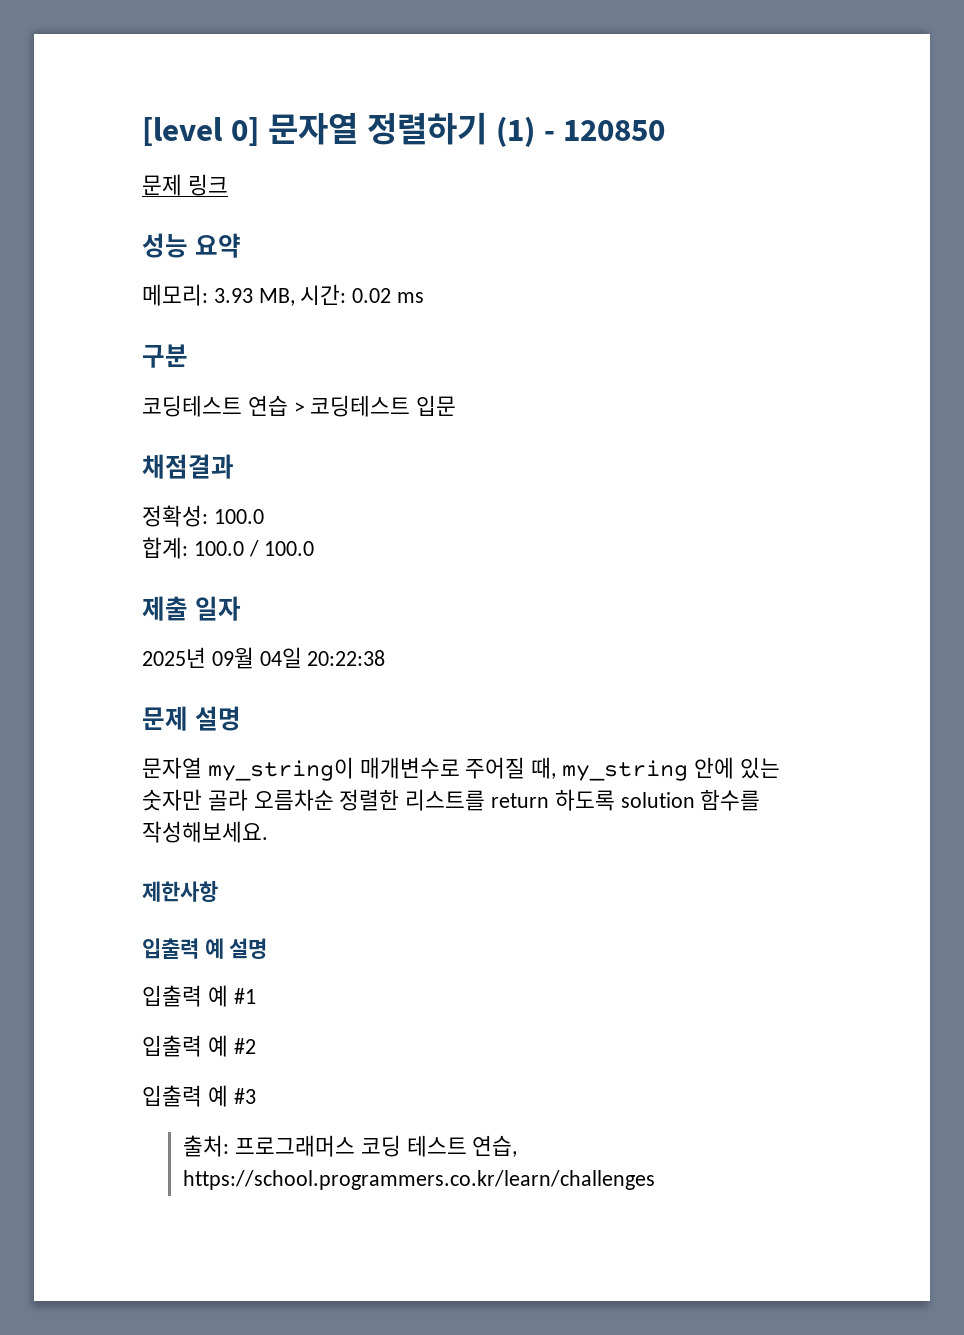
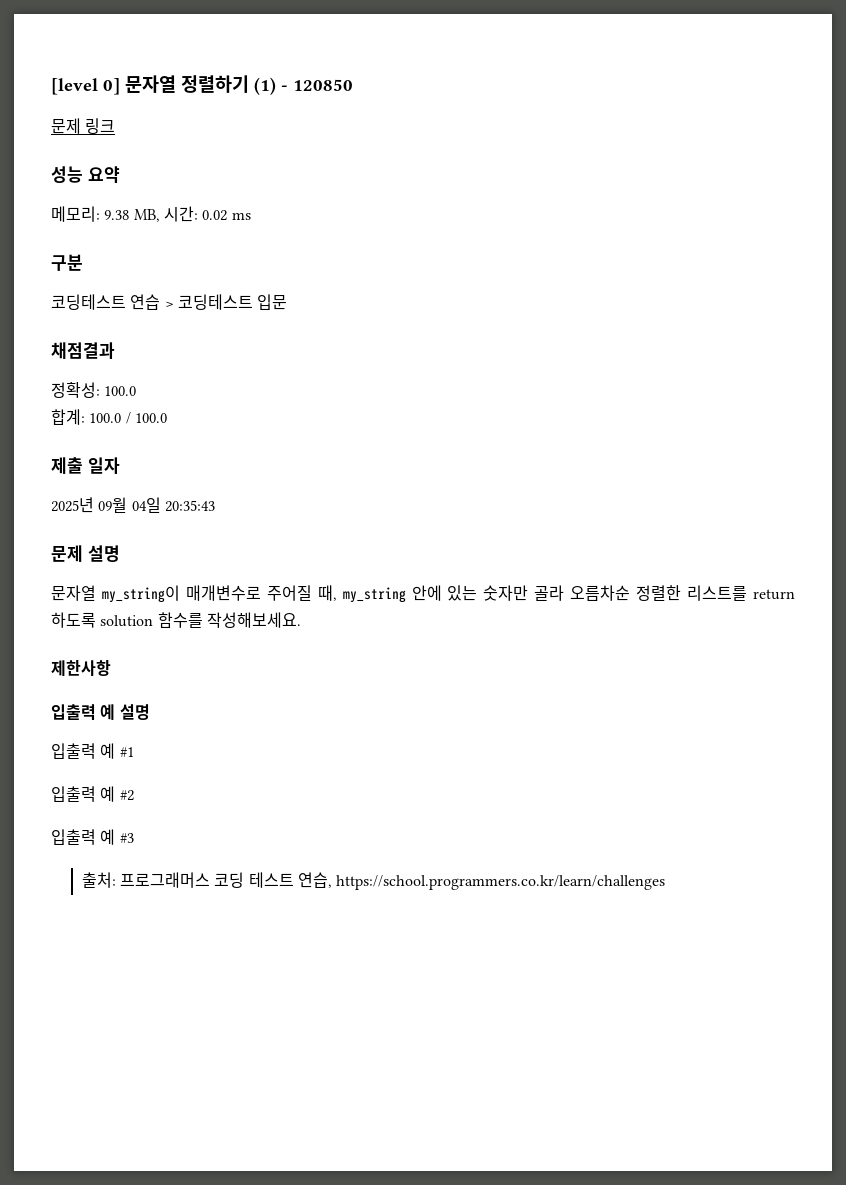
[213,288,253,303] 3.93 -> [104,210,130,220] 9.38
[307,650,386,666] 20:22:38 -> [164,500,215,512] 20:35:43

